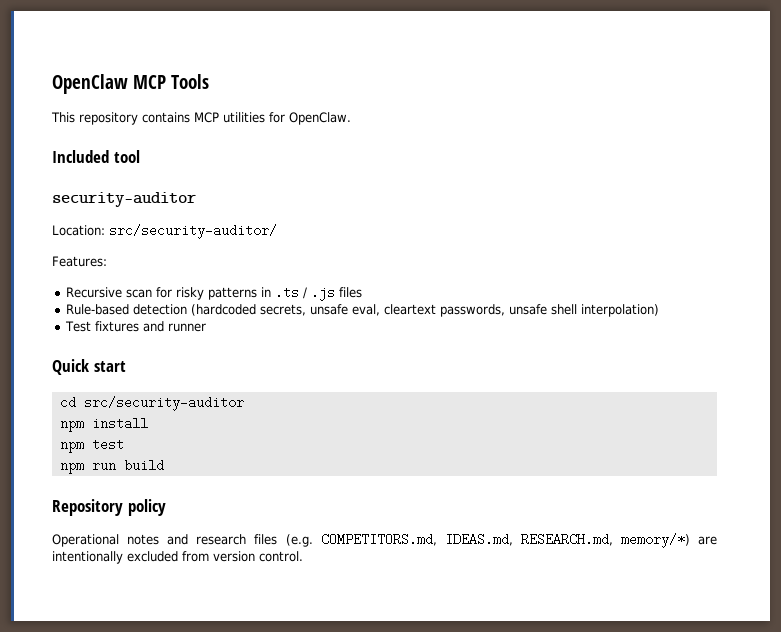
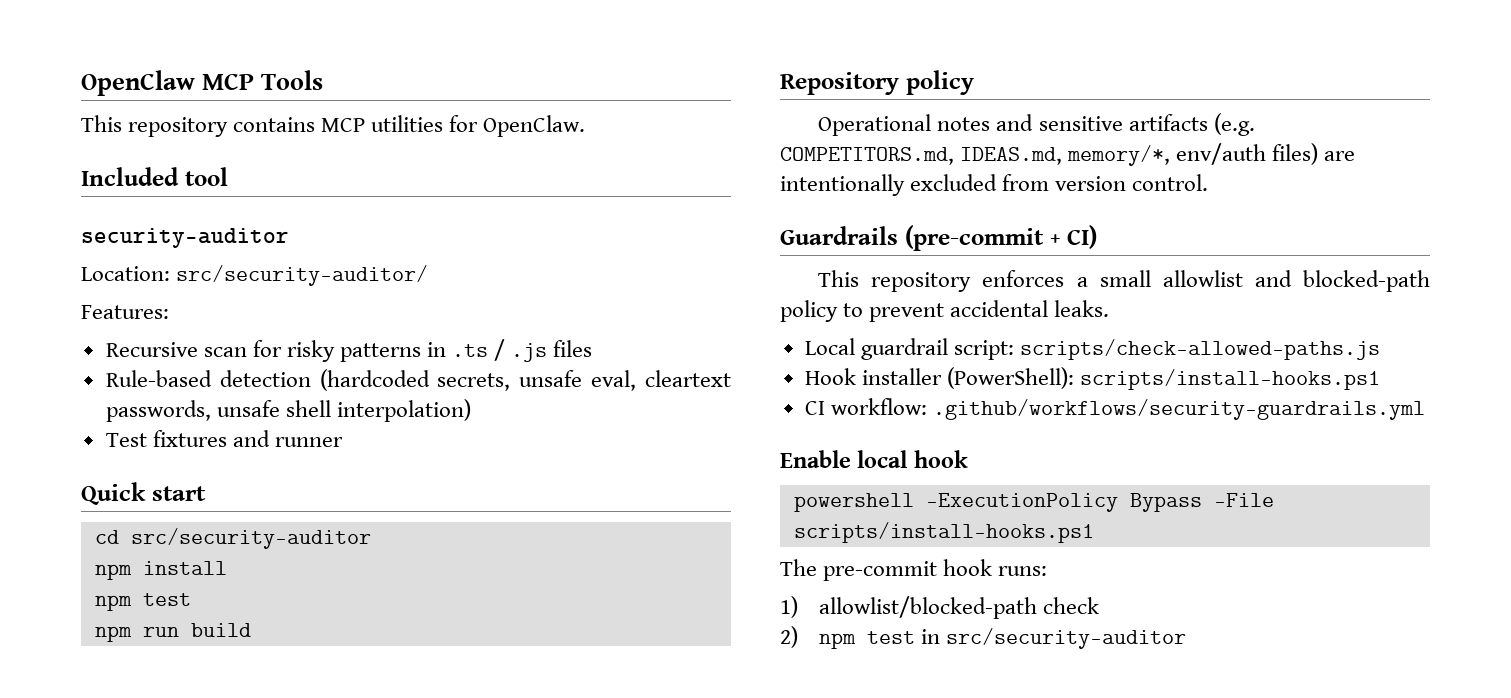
[196,534,278,545] research files -> [1038,114,1208,131] sensitive artifacts
[520,533,690,548] RESEARCH.md, memory/*) -> [1067,143,1319,166] memory/*, env/auth files)
(303, 556) none -> [780,225,1098,251] [818,270,1430,292] [780,300,1110,322] [804,338,1380,360] [804,367,1380,390] [804,398,1425,420] [780,450,968,468] [793,493,1274,512] [793,522,1094,543] [780,559,1048,581] [780,596,1099,619] [780,626,1187,649] // Guardrails (pre-commit + CI) // This repository enforces a small allowlist and blocked-path policy to prevent accidental leaks. // Local guardrail script: scripts/check-allowed-paths.js // Hook installer (PowerShell): scripts/install-hooks.ps1 // CI workflow: .github/workflows/security-guardrails.yml // Enable local hook // powershell -ExecutionPolicy Bypass -File scripts/install-hooks.ps1 // The pre-commit hook runs: // 1) allowlist/blocked-path check // 2) npm test in src/security-auditor

